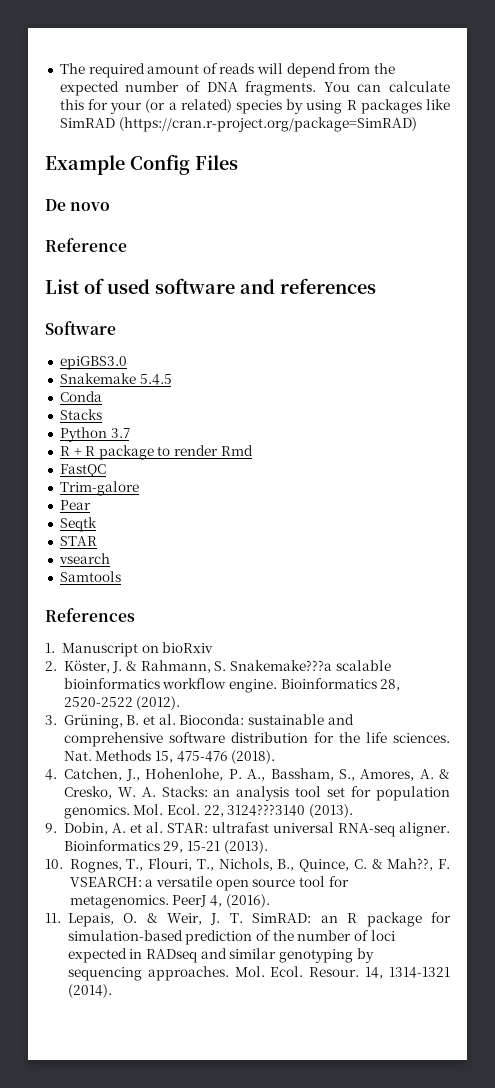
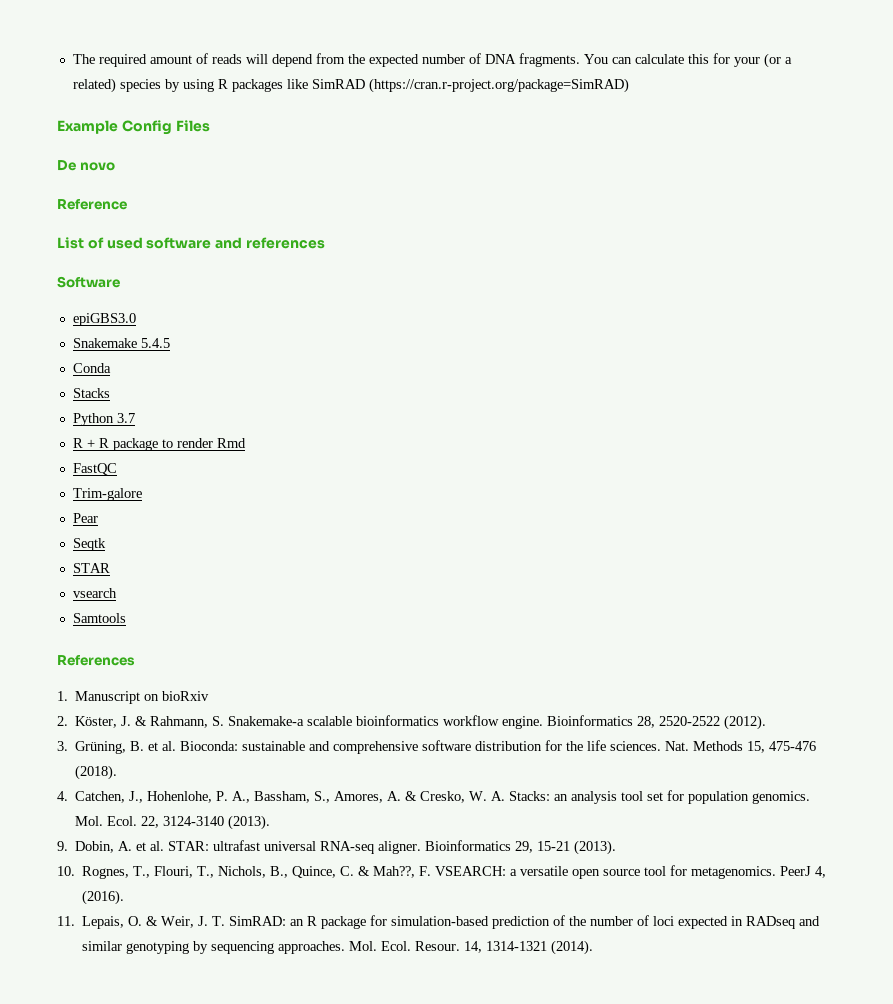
[229,660,332,671] Snakemake???a -> [228,716,305,726] Snakemake-a
[227,804,306,816] 3124???3140 -> [163,816,225,826] 3124-3140

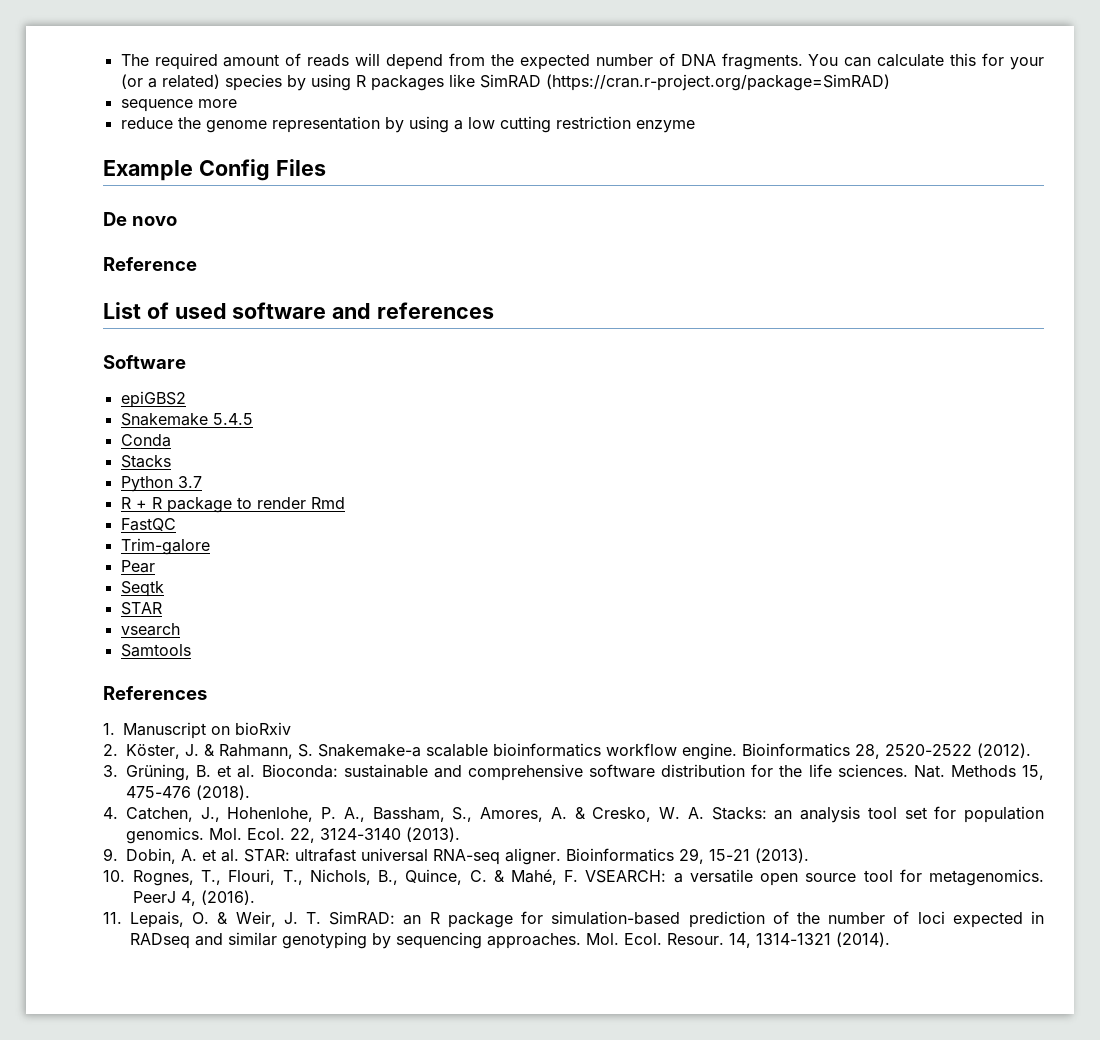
(629, 85) none -> [120,99,237,112] [120,116,695,133] // sequence more // reduce the genome representation by using a low cutting restriction enzyme
[72,313,136,326] epiGBS3.0 -> [120,391,186,408] epiGBS2
[373,866,416,878] Mah??, -> [511,869,557,885] Mahé,

